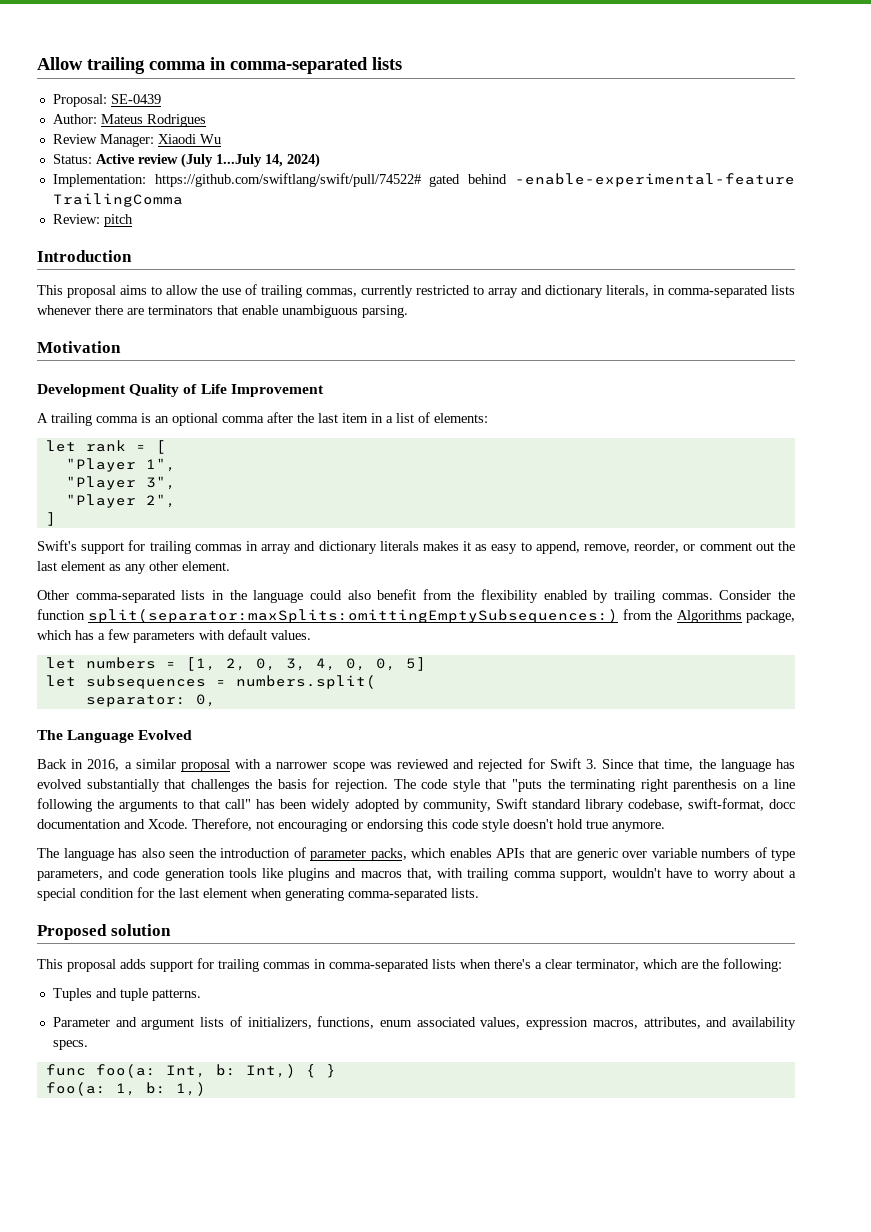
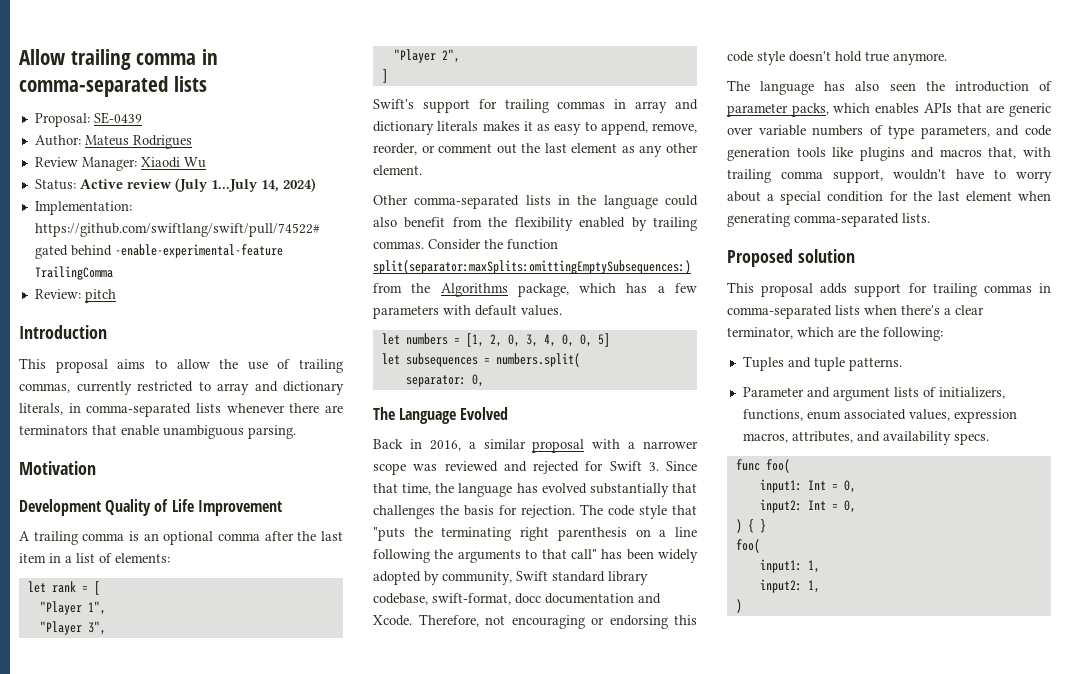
[95,1064,296,1078] foo(a: Int, b: Int,) -> [765,459,790,473] [759,479,856,493] [759,499,856,513] [735,519,742,533] foo( // input1: Int = 0, // input2: Int = 0, // )
[45,1082,206,1096] foo(a: 1, b: 1,) -> [735,539,760,553] [759,559,820,573] [759,579,820,593] [735,599,742,613] foo( // input1: 1, // input2: 1, // )

